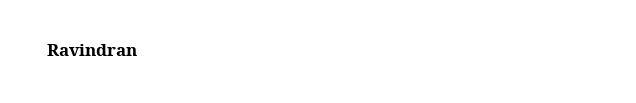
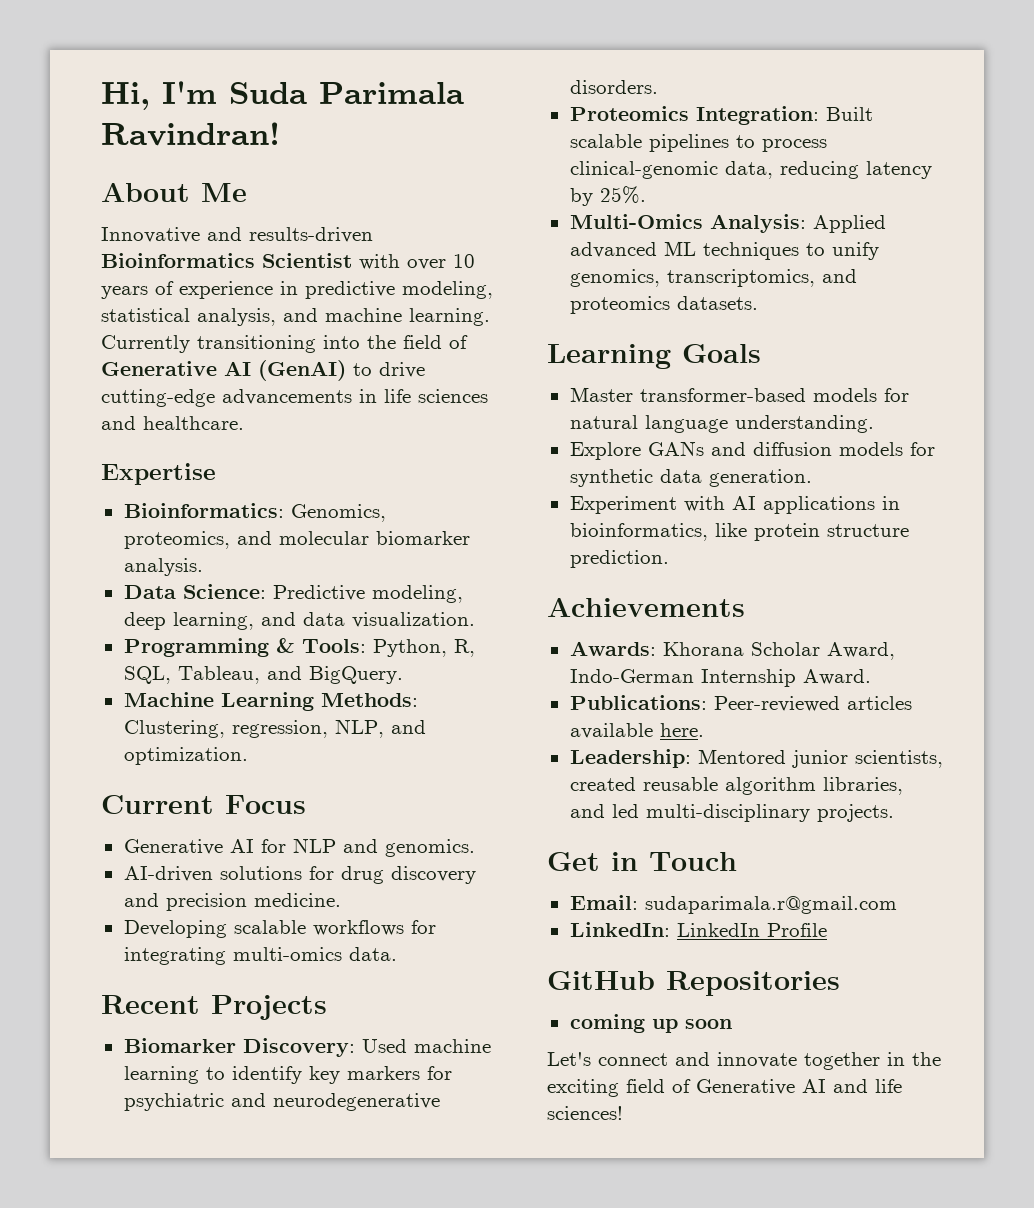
[47,44,137,56] Ravindran -> [101,81,464,110] [101,122,280,146] [101,183,247,202] [101,227,373,243] [101,253,475,270] [101,281,493,299] [101,308,490,326] [101,335,468,353] [101,360,425,381] [101,389,488,407] [101,416,244,430] [101,463,216,485] [123,503,386,522] [123,531,470,549] [123,558,203,576] [123,584,463,603] [123,612,475,630] [123,638,475,657] [123,666,403,684] [123,692,418,711] [123,719,426,738] [123,747,248,765] [101,795,306,814] [123,838,475,857] [123,866,476,884] [123,893,341,911] [123,920,436,938] [123,947,397,965] [101,995,327,1020] [123,1038,491,1057] [123,1066,452,1084] [123,1093,440,1111] [569,80,658,94] [569,106,873,125] [569,134,827,152] [569,161,932,179] [569,186,646,206] [569,214,886,233] [569,241,879,260] [569,269,857,287] [569,296,758,314] [547,344,761,369] [569,387,909,402] [569,415,874,433] [569,441,935,460] [569,469,812,487] [569,496,900,514] [569,523,909,541] [569,550,669,568] [547,598,745,617] [569,641,895,660] [569,669,871,687] [569,695,912,712] [569,723,704,739] [569,749,943,768] [569,777,903,795] [569,804,894,822] [547,852,737,871] [569,895,897,914] [569,922,827,937] [547,971,840,996] [569,1014,732,1033] [547,1052,941,1070] [547,1079,902,1097] [547,1106,623,1120] Hi, I'm Suda Parimala Ravindran! // About Me // Innovative and results-driven Bioinformatics Scientist with over 10 years of experience in predictive modeling, statistical analysis, and machine learning. Currently transitioning into the field of Generative AI (GenAI) to drive cutting-edge advancements in life sciences and healthcare. // Expertise // Bioinformatics: Genomics, proteomics, and molecular biomarker analysis. // Data Science: Predictive modeling, deep learning, and data visualization. // Programming & Tools: Python, R, SQL, Tableau, and BigQuery. // Machine Learning Methods: Clustering, regression, NLP, and optimization. // Current Focus // Generative AI for NLP and genomics. // AI-driven solutions for drug discovery and precision medicine. // Developing scalable workflows for integrating multi-omics data. // Recent Projects // Biomarker Discovery: Used machine learning to identify key markers for psychiatric and neurodegenerative disorders. // Proteomics Integration: Built scalable pipelines to process clinical-genomic data, reducing latency by 25%. // Multi-Omics Analysis: Applied advanced ML techniques to unify genomics, transcriptomics, and proteomics datasets. // Learning Goals // Master transformer-based models for natural language understanding. // Explore GANs and diffusion models for synthetic data generation. // Experiment with AI applications in bioinformatics, like protein structure prediction. // Achievements // Awards: Khorana Scholar Award, Indo-German Internship Award. // Publications: Peer-reviewed articles available here. // Leadership: Mentored junior scientists, created reusable algorithm libraries, and led multi-disciplinary projects. // Get in Touch // Email: sudaparimala.r@gmail.com // LinkedIn: LinkedIn Profile // GitHub Repositories // coming up soon // Let's connect and innovate together in the exciting field of Generative AI and life sciences!

